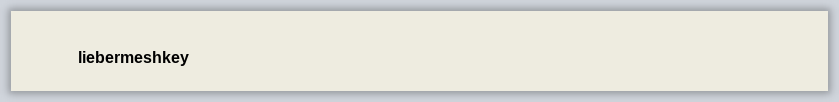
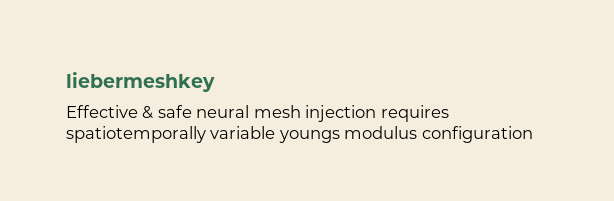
(189, 58) none -> [66,105,449,122] [66,126,533,143] // Effective & safe neural mesh injection requires spatiotemporally variable youngs modulus configuration

